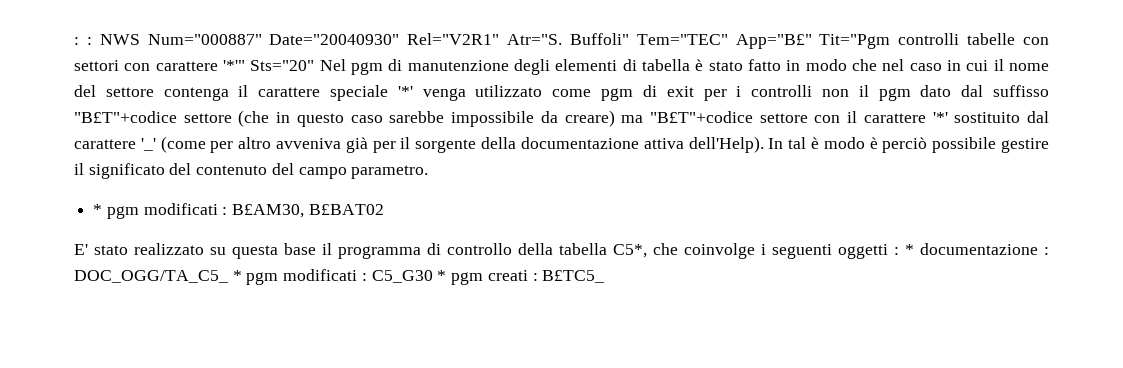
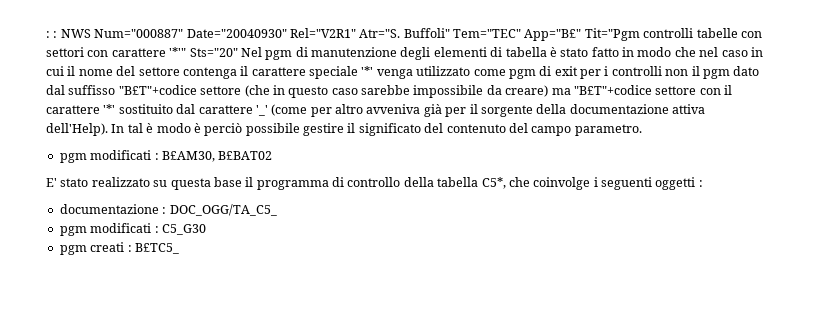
[93,204,103,215] * -> (642, 130) none
[905,244,914,255] * -> (703, 183) //
[232,270,242,281] * -> (277, 210) //
[437,270,447,281] * -> (206, 229) //

